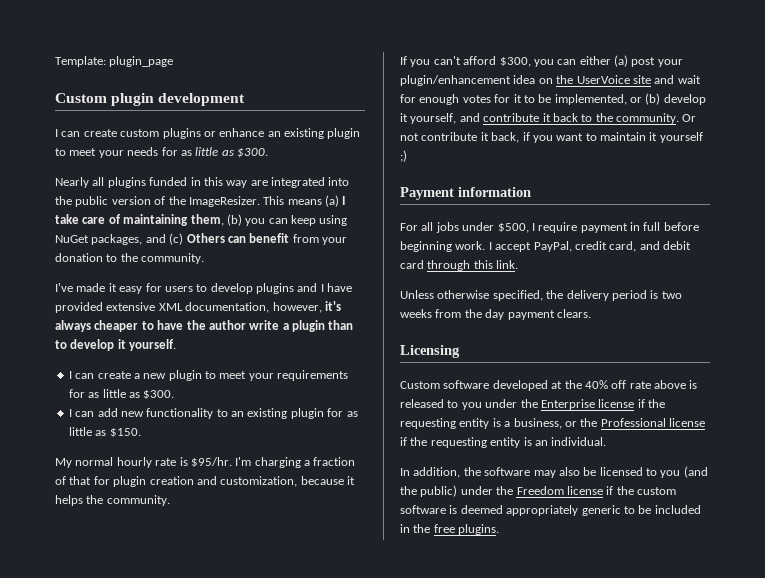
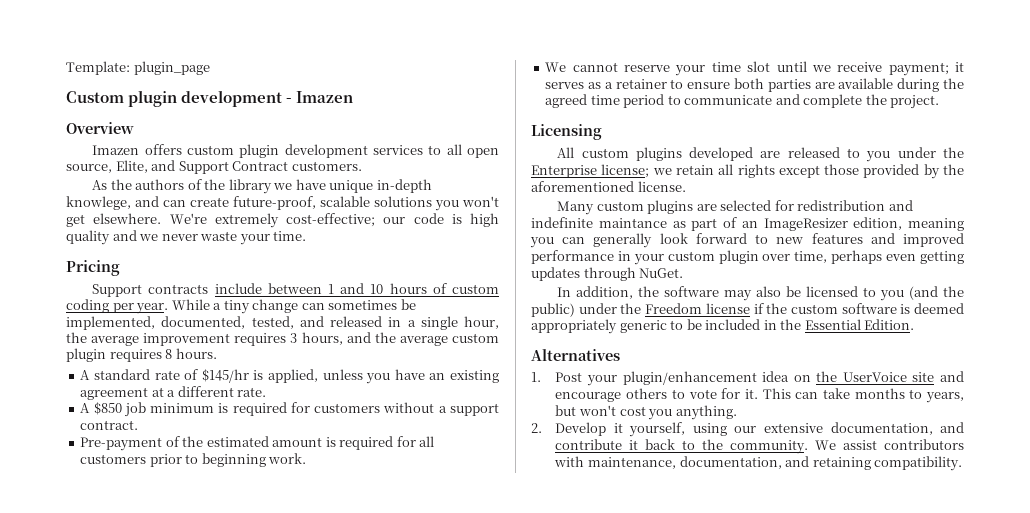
[55,128,361,139] [55,147,268,158] [55,177,350,188] [55,195,346,207] [55,214,348,226] [55,233,347,245] [55,253,205,264] [55,283,353,294] [55,301,341,313] [55,320,354,332] [55,339,177,351] [68,370,349,381] [68,389,175,399] [68,408,358,419] [68,427,141,437] [55,457,356,468] [55,476,355,487] [55,495,170,506] [400,55,683,67] [400,75,701,86] [400,93,706,105] [400,113,697,124] [400,132,703,143] [400,150,407,162] [400,187,531,200] [400,222,699,233] [400,241,691,252] [400,260,519,271] [400,290,682,301] [400,309,591,320] [400,345,460,358] [400,380,698,391] // I can create custom plugins or enhance an existing plugin to meet your needs for as little as $300. // Nearly all plugins funded in this way are integrated into the public version of the ImageResizer. This means (a) I take care of maintaining them, (b) you can keep using NuGet packages, and (c) Others can benefit from your donation to the community. // I've made it easy for users to develop plugins and I have provided extensive XML documentation, however, it's always cheaper to have the author write a plugin than to develop it yourself. // I can create a new plugin to meet your requirements for as little as $300. // I can add new functionality to an existing plugin for as little as $150. // My normal hourly rate is $95/hr. I'm charging a fraction of that for plugin creation and customization, because it helps the community. // If you can't afford $300, you can either (a) post your plugin/enhancement idea on the UserVoice site and wait for enough votes for it to be implemented, or (b) develop it yourself, and contribute it back to the community. Or not contribute it back, if you want to maintain it yourself ;) // Payment information // For all jobs under $500, I require payment in full before beginning work. I accept PayPal, credit card, and debit card through this link. // Unless otherwise specified, the delivery period is two weeks from the day payment clears. // Licensing // Custom software developed at the 40% off rate above is -> [286,91,354,103] [66,122,134,134] [92,144,500,158] [66,160,362,174] [92,179,432,194] [66,196,499,211] [66,213,499,228] [66,230,307,245] [66,260,120,276] [92,283,500,297] [66,299,416,314] [66,316,499,330] [66,332,499,346] [66,348,217,362] [80,369,499,384] [80,386,267,400] [80,402,499,417] [80,420,139,430] [80,436,435,451] [80,453,307,467] [545,61,964,76] [545,78,964,92] [545,94,940,109] [531,124,602,140] [557,147,781,161] - Imazen // Overview // Imazen offers custom plugin development services to all open source, Elite, and Support Contract customers. // As the authors of the library we have unique in-depth knowlege, and can create future-proof, scalable solutions you won't get elsewhere. We're extremely cost-effective; our code is high quality and we never waste your time. // Pricing // Support contracts include between 1 and 10 hours of custom coding per year. While a tiny change can sometimes be implemented, documented, tested, and released in a single hour, the average improvement requires 3 hours, and the average custom plugin requires 8 hours. // A standard rate of $145/hr is applied, unless you have an existing agreement at a different rate. // A $850 job minimum is required for customers without a support contract. // Pre-payment of the estimated amount is required for all customers prior to beginning work. // We cannot reserve your time slot until we receive payment; it serves as a retainer to ensure both parties are available during the agreed time period to communicate and complete the project. // Licensing // All custom plugins developed are
[598,399,665,408] [400,418,705,429] [400,437,607,448] license if the requesting entity is a business, or the Professional license if the requesting entity is an individual. -> [601,164,965,179] [531,181,686,192] [557,200,913,215] [531,217,964,231] [530,233,964,248] [531,250,965,265] [531,267,684,281] license; we retain all rights except those provided by the aforementioned license. // Many custom plugins are selected for redistribution and indefinite maintance as part of an ImageResizer edition, meaning you can generally look forward to new features and improved performance in your custom plugin over time, perhaps even getting updates through NuGet.
[433,524,500,535] free plugins. -> [804,319,915,330] [531,349,620,361] [531,371,965,386] [555,388,965,403] [555,405,737,420] [531,422,964,437] [555,439,965,454] [554,456,963,471] Essential Edition. // Alternatives // 1. Post your plugin/enhancement idea on the UserVoice site and encourage others to vote for it. This can take months to years, but won't cost you anything. // 2. Develop it yourself, using our extensive documentation, and contribute it back to the community. We assist contributors with maintenance, documentation, and retaining compatibility.

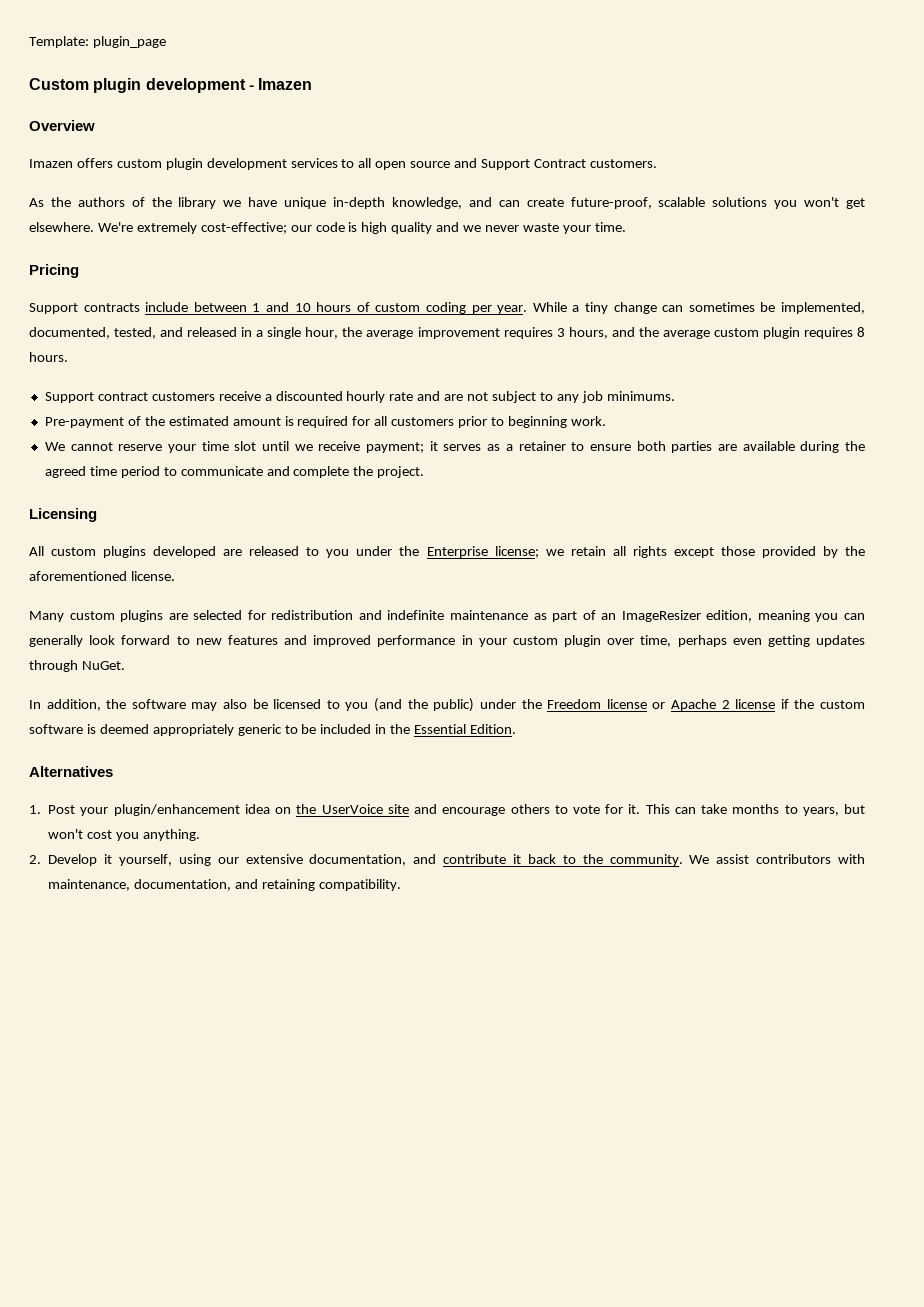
[66,160,148,173] source, Elite, -> [410,161,451,168] source
[66,196,131,210] knowlege, -> [391,197,462,209] knowledge,
[80,369,499,384] [80,386,267,400] [80,402,499,417] [80,420,139,430] A standard rate of $145/hr is applied, unless you have an existing agreement at a different rate. // A $850 job minimum is required for customers without a support contract. -> [44,391,675,403] Support contract customers receive a discounted hourly rate and are not subject to any job minimums.
[598,218,667,228] maintance -> [449,610,528,620] maintenance
(750, 308) none -> [652,699,776,711] or Apache 2 license

